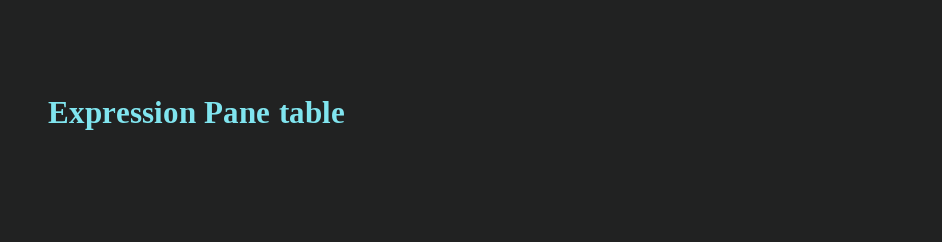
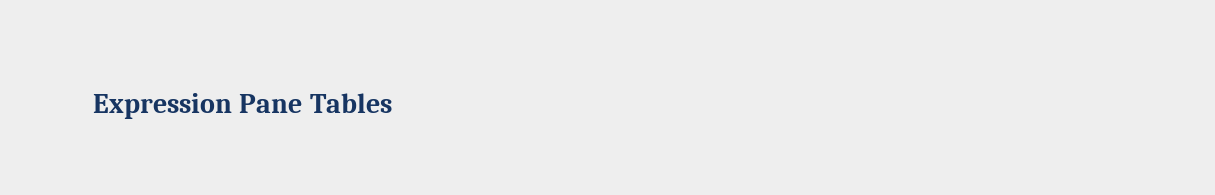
[278,101,345,123] table -> [309,93,392,113] Tables

